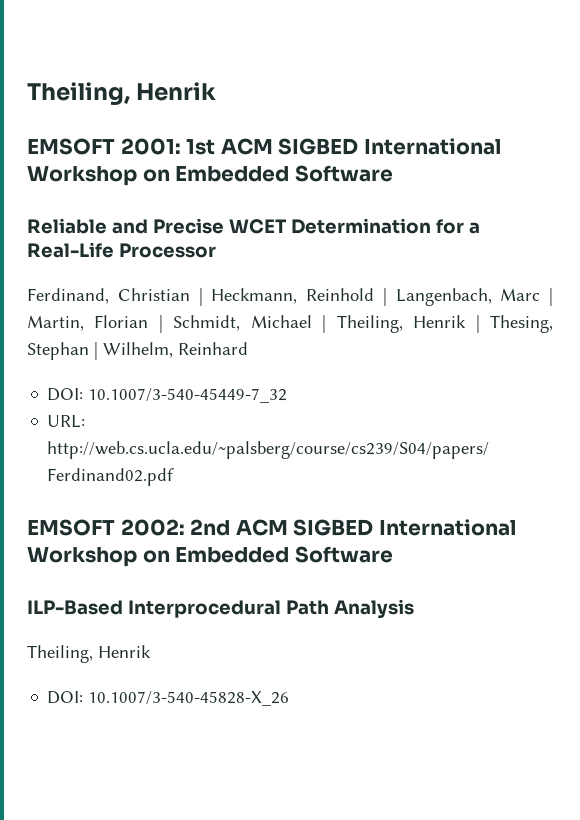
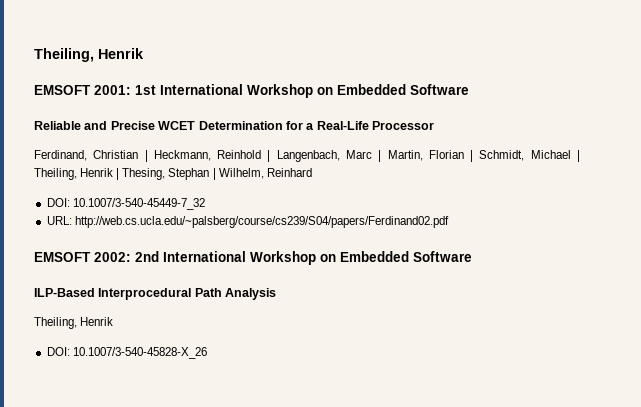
[220,138,359,155] ACM SIGBED -> (156, 90) none
[235,519,374,536] ACM SIGBED -> (159, 256) none

